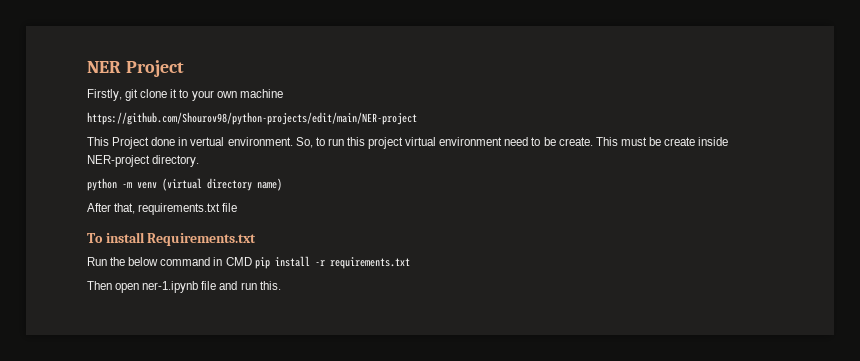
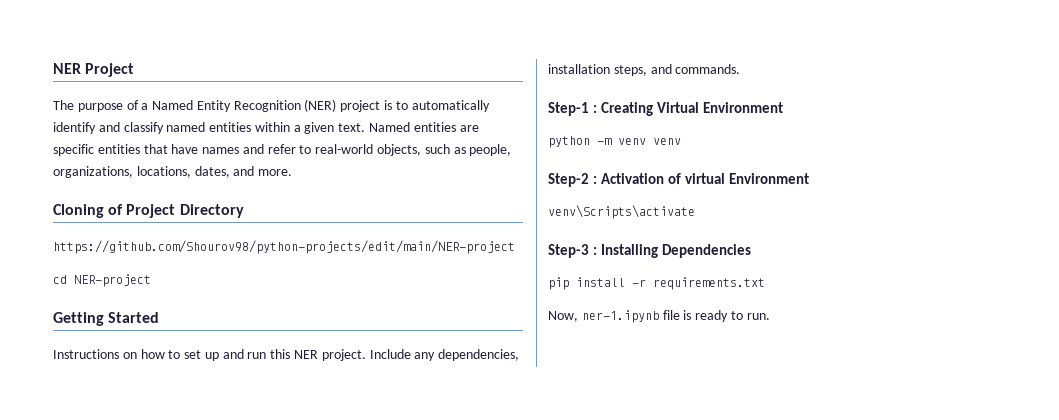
[87,89,283,101] [87,112,417,125] [87,137,729,149] [87,155,200,167] [87,178,282,191] [87,203,238,215] [87,232,257,246] [87,256,410,269] [87,281,281,293] Firstly, git clone it to your own machine // https://github.com/Shourov98/python-projects/edit/main/NER-project // This Project done in vertual environment. So, to run this project virtual environment need to be create. This must be create inside NER-project directory. // python -m venv (virtual directory name) // After that, requirements.txt file // To install Requirements.txt // Run the below command in CMD pip install -r requirements.txt // Then open ner-1.ipynb file and run this. -> [53,99,490,112] [53,122,479,134] [53,144,512,156] [53,166,293,178] [53,204,244,218] [53,240,515,254] [53,274,151,287] [53,312,160,326] [53,349,520,361] [548,64,741,76] [548,102,783,116] [548,136,681,148] [548,173,809,187] [548,205,695,219] [548,244,751,258] [548,277,765,290] [548,310,770,323] The purpose of a Named Entity Recognition (NER) project is to automatically identify and classify named entities within a given text. Named entities are specific entities that have names and refer to real-world objects, such as people, organizations, locations, dates, and more. // Cloning of Project Directory // https://github.com/Shourov98/python-projects/edit/main/NER-project // cd NER-project // Getting Started // Instructions on how to set up and run this NER project. Include any dependencies, installation steps, and commands. // Step-1 : Creating Virtual Environment // python -m venv venv // Step-2 : Activation of virtual Environment // venv\Scripts\activate // Step-3 : Installing Dependencies // pip install -r requirements.txt // Now, ner-1.ipynb file is ready to run.

